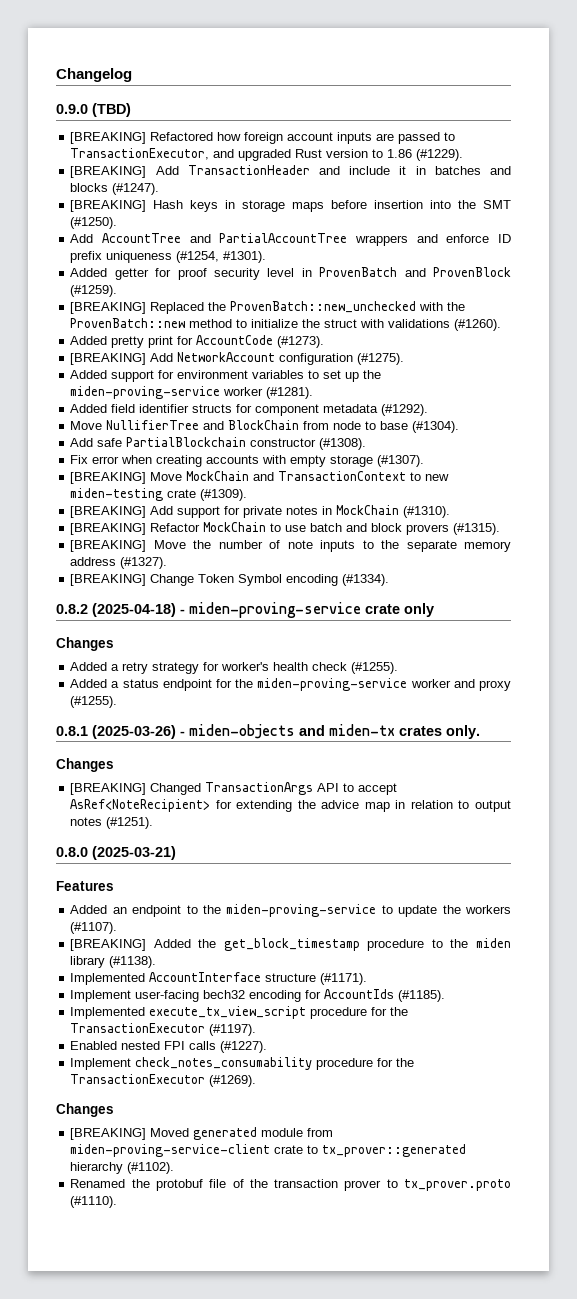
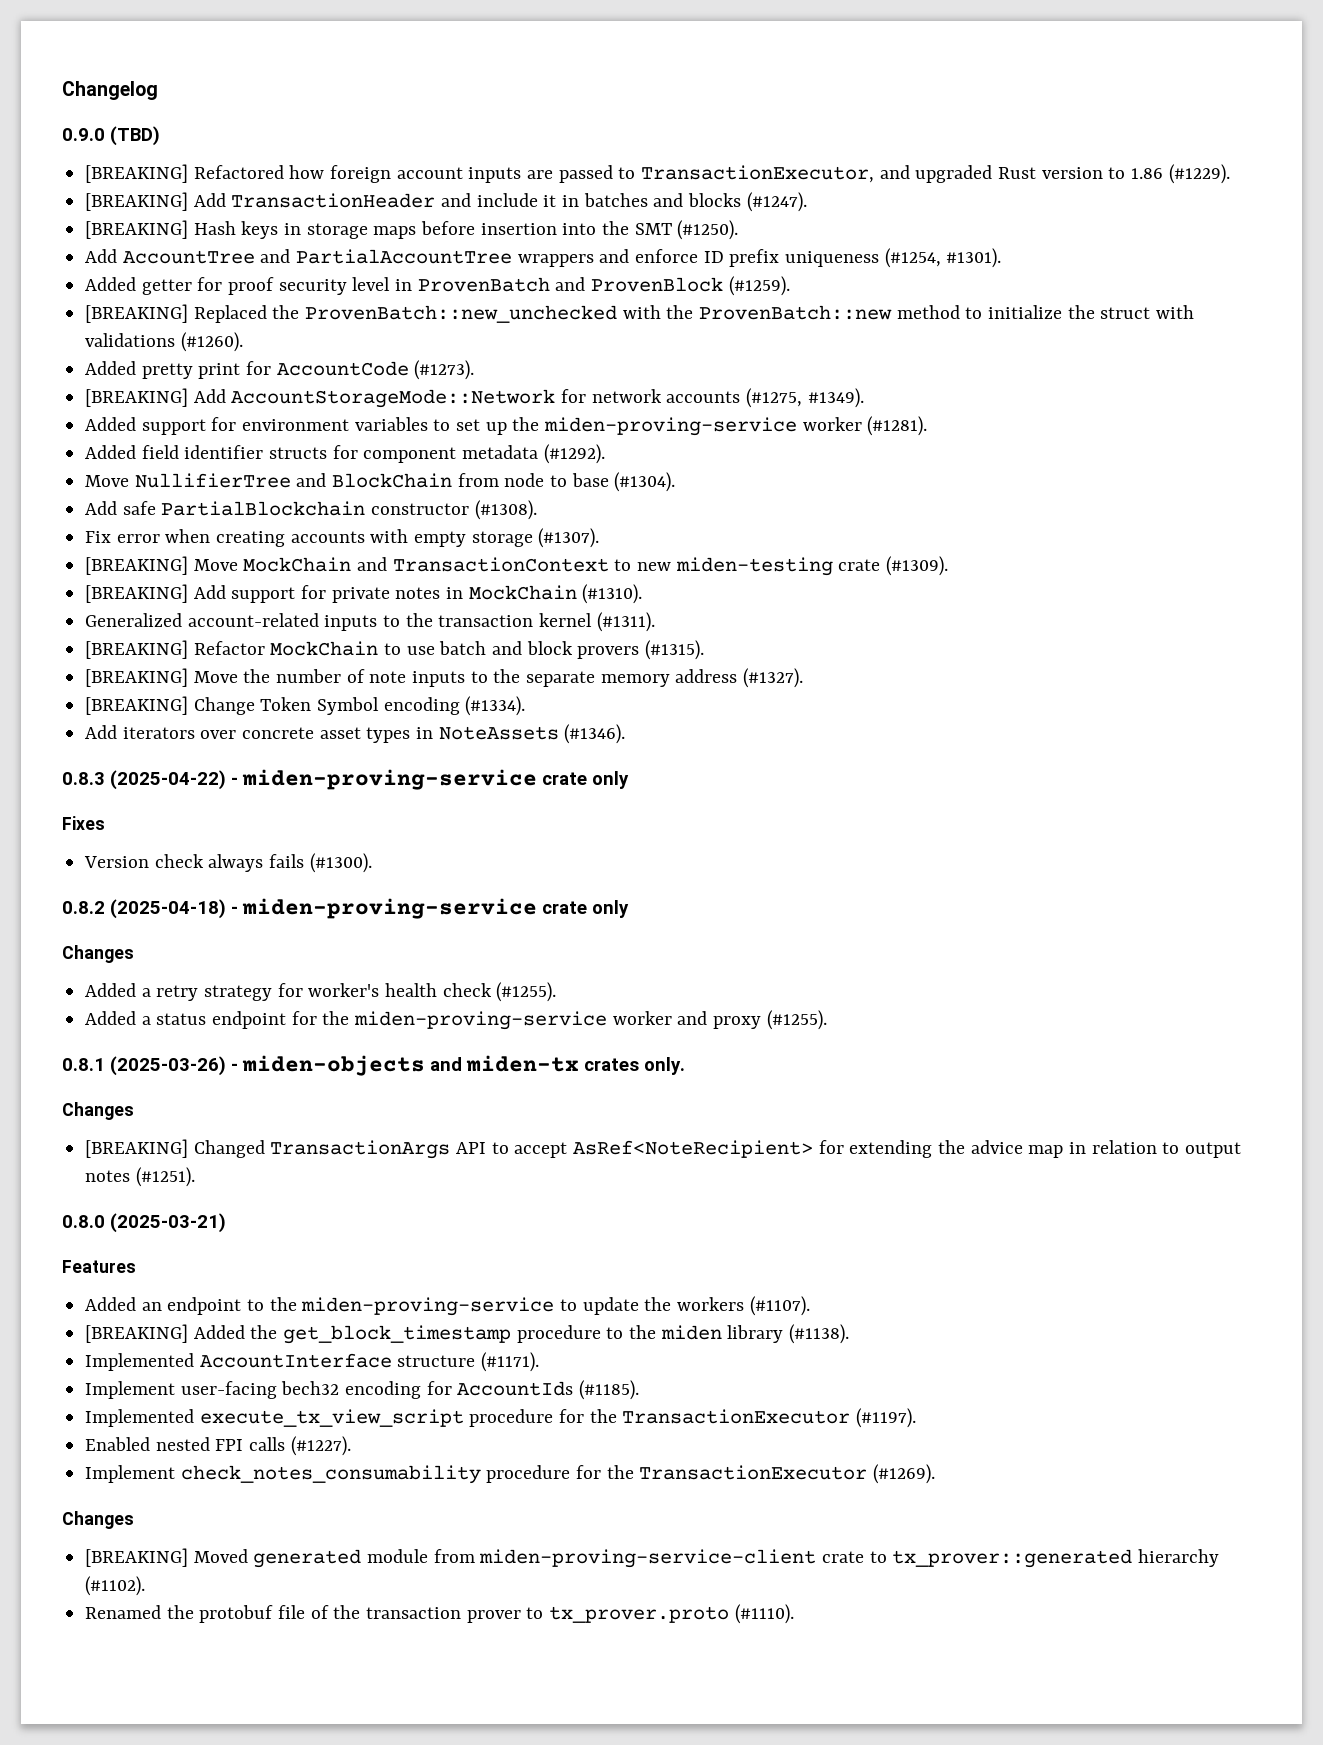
[177,352,405,365] NetworkAccount configuration (#1275). -> [231,388,864,408] AccountStorageMode::Network for network accounts (#1275, #1349).
(451, 512) none -> [85,612,655,632] // Generalized account-related inputs to the transaction kernel (#1311).
(390, 580) none -> [85,724,626,744] [62,769,629,790] [62,816,105,830] [84,853,372,873] // Add iterators over concrete asset types in NoteAssets (#1346). // 0.8.3 (2025-04-22) - miden-proving-service crate only // Fixes // Version check always fails (#1300).

